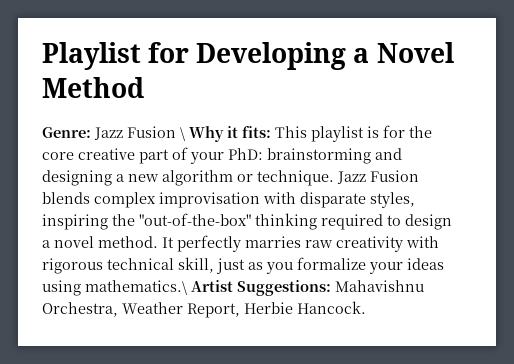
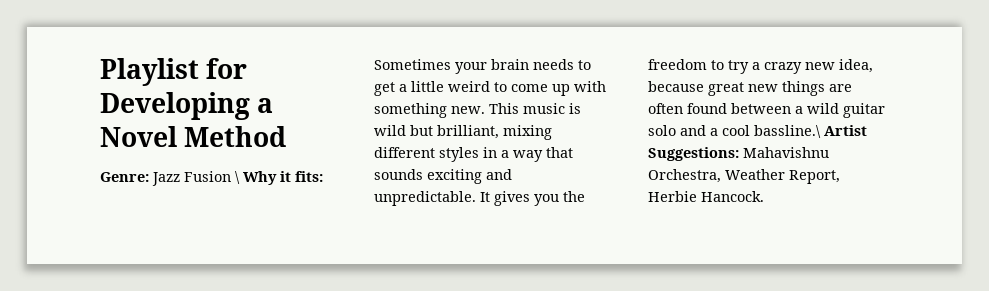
[275,125,432,142] [42,147,402,164] [42,170,419,186] [42,192,415,208] [42,213,452,230] [42,235,439,252] [42,257,444,274] [42,280,187,296] This playlist is for the core creative part of your PhD: brainstorming and designing a new algorithm or technique. Jazz Fusion blends complex improvisation with disparate styles, inspiring the "out-of-the-box" thinking required to design a novel method. It perfectly marries raw creativity with rigorous technical skill, just as you formalize your ideas using mathematics.\ -> [374,59,591,74] [374,81,606,96] [374,103,581,118] [374,125,552,140] [374,147,573,162] [374,169,512,184] [374,191,585,206] [648,59,873,74] [648,81,852,96] [648,103,885,118] [648,125,821,138] Sometimes your brain needs to get a little weird to come up with something new. This music is wild but brilliant, mixing different styles in a way that sounds exciting and unpredictable. It gives you the freedom to try a crazy new idea, because great new things are often found between a wild guitar solo and a cool bassline.\

